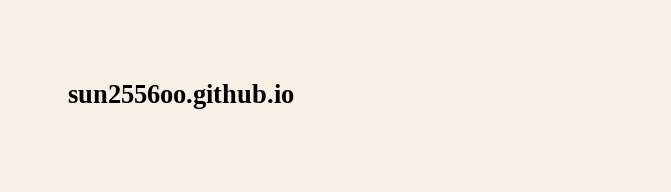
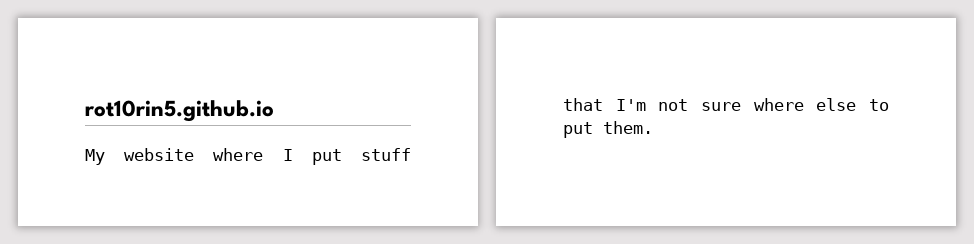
[68,84,294,109] sun2556oo.github.io -> [85,100,274,122] [85,148,411,165] [563,98,889,111] [563,121,653,138] rot10rin5.github.io // My website where I put stuff that I'm not sure where else to put them.

